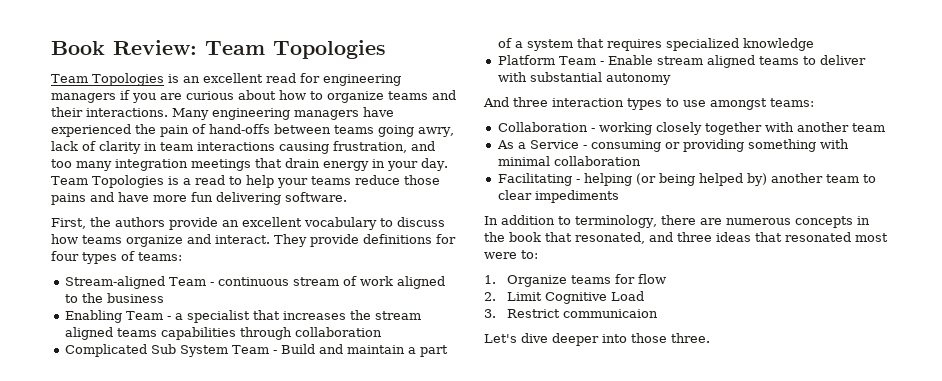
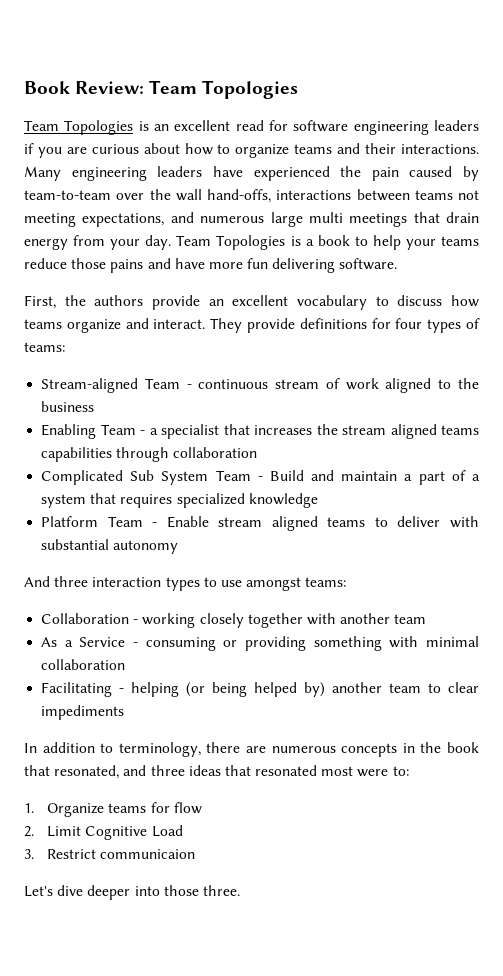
[323,74,401,86] [51,93,116,103] engineering managers -> [293,120,479,135] software engineering leaders
[294,110,359,120] managers -> [157,166,203,177] leaders
[192,124,454,137] [51,141,435,154] [51,159,188,171] of hand-offs between teams going awry, lack of clarity in team interactions causing frustration, and too many integration -> [409,166,479,181] [24,189,479,203] [24,212,343,227] caused by team-to-team over the wall hand-offs, interactions between teams not meeting expectations, and numerous large multi
[372,159,385,168] in -> [73,235,106,246] from
[195,175,225,185] read -> [317,235,350,246] book

